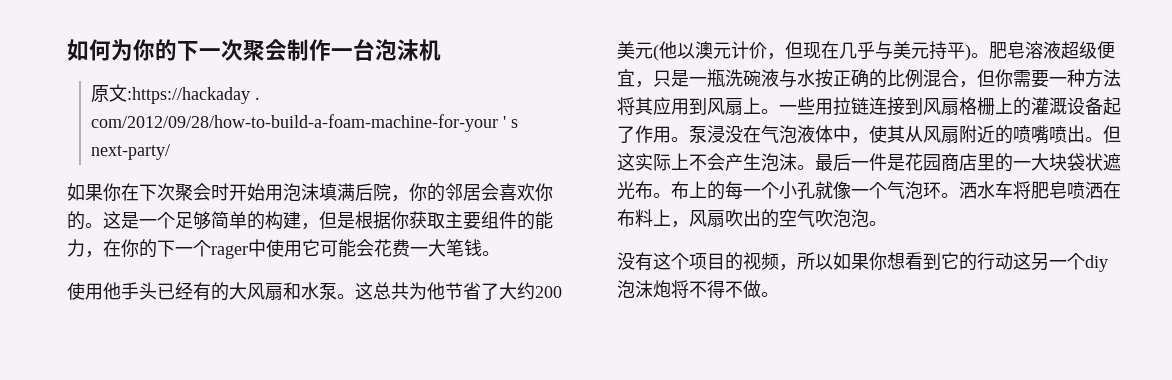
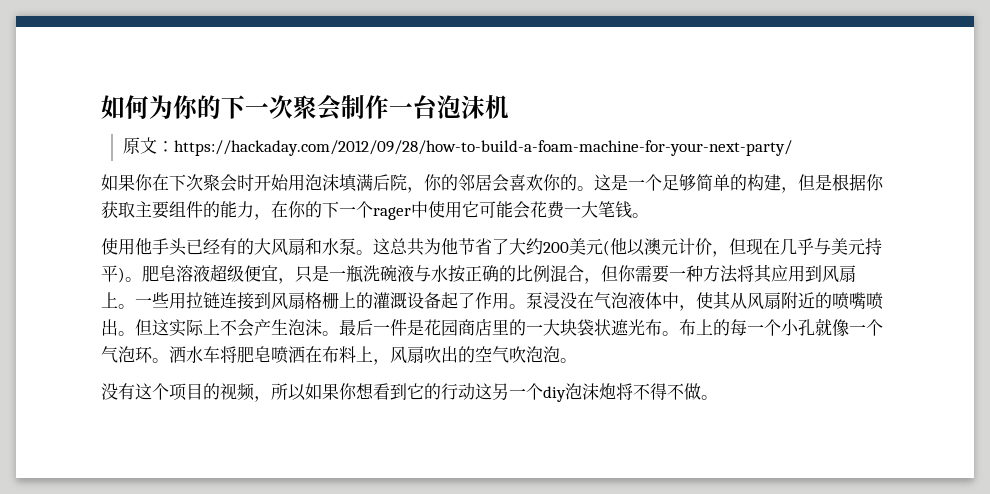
[127,87,261,104] [91,114,519,132] [91,144,171,160] :https://hackaday . com/2012/09/28/how-to-build-a-foam-machine-for-your ' s next-party/ -> [156,140,792,156] ：https://hackaday.com/2012/09/28/how-to-build-a-foam-machine-for-your-next-party/

